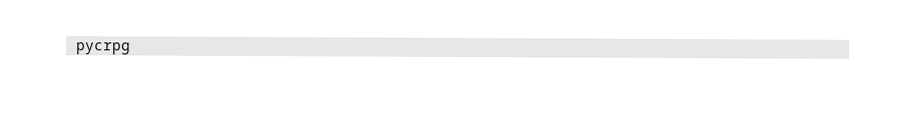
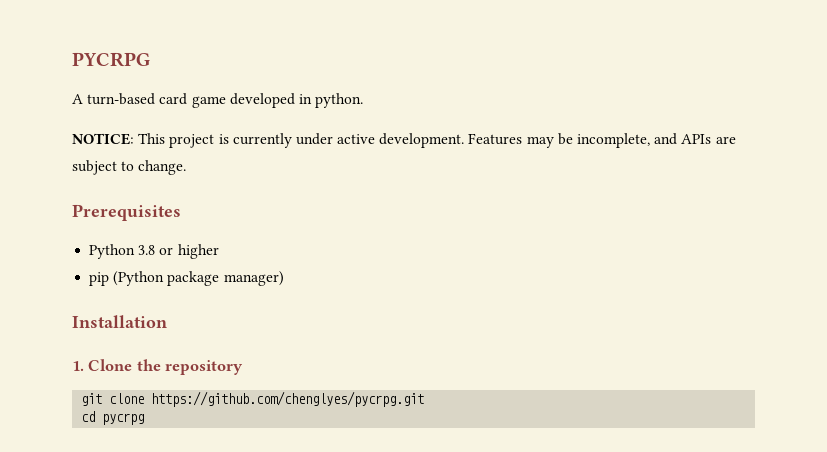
(75, 48) none -> [72,52,150,67] [72,93,364,108] [72,133,736,148] [72,160,187,175] [72,204,181,221] [89,244,219,259] [89,271,284,286] [72,315,167,328] [72,359,244,375] [81,391,425,407] [81,411,96,422] PYCRPG // A turn-based card game developed in python. // NOTICE: This project is currently under active development. Features may be incomplete, and APIs are subject to change. // Prerequisites // Python 3.8 or higher // pip (Python package manager) // Installation // 1. Clone the repository // git clone https://github.com/chenglyes/pycrpg.git // cd

